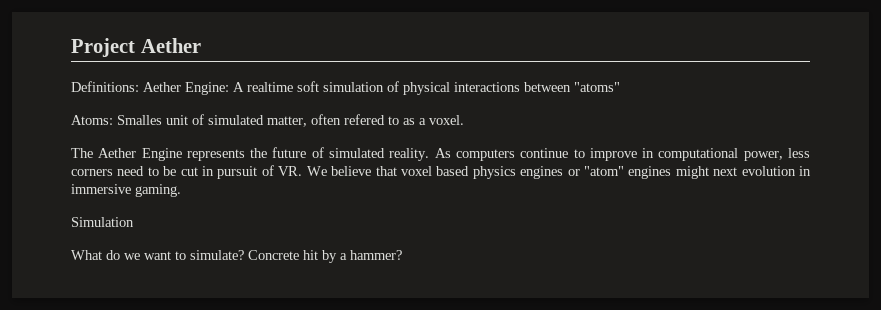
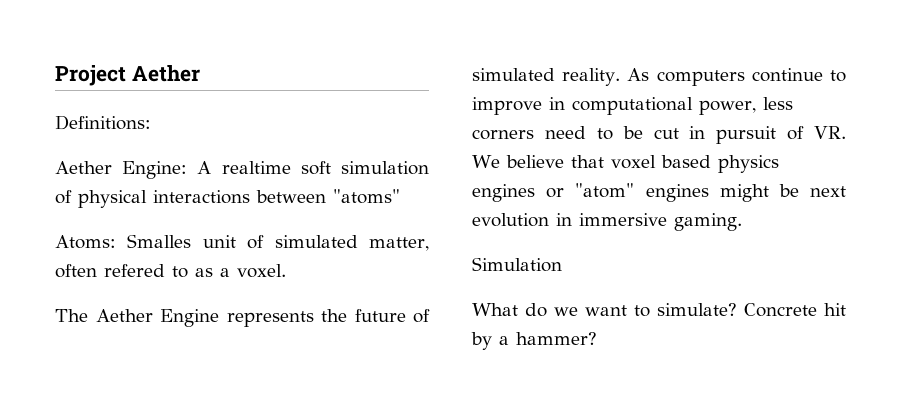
(139, 86) none -> (151, 122) //
(709, 172) none -> [778,184,799,197] be

